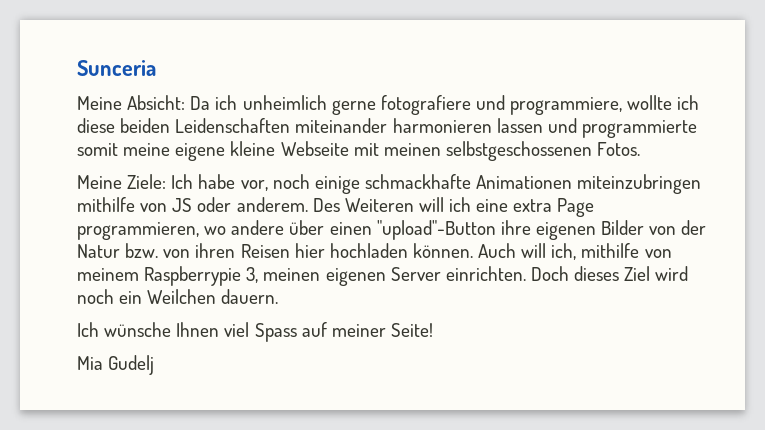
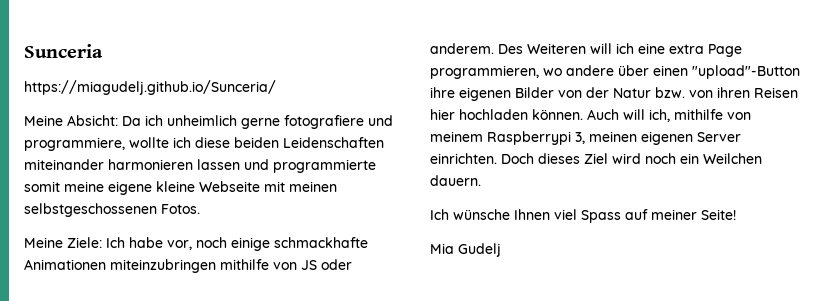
(156, 68) none -> [24,80,276,95] // https://miagudelj.github.io/Sunceria/
[144,266,242,286] Raspberrypie -> [487,131,571,145] Raspberrypi

